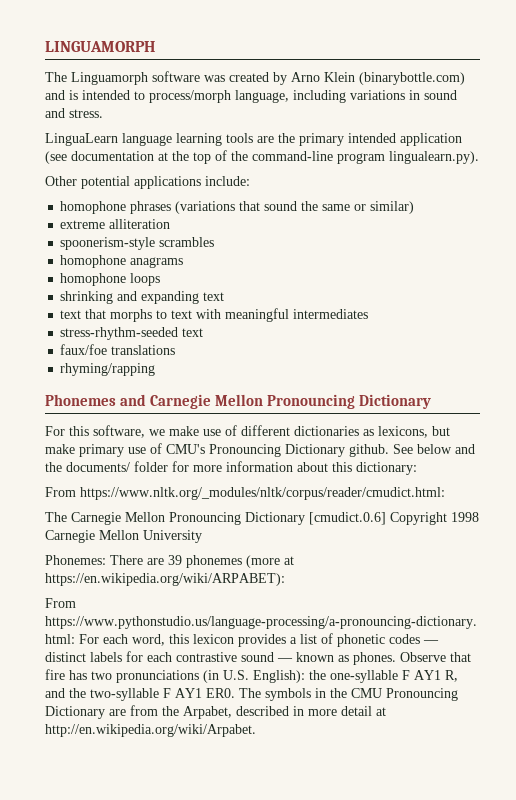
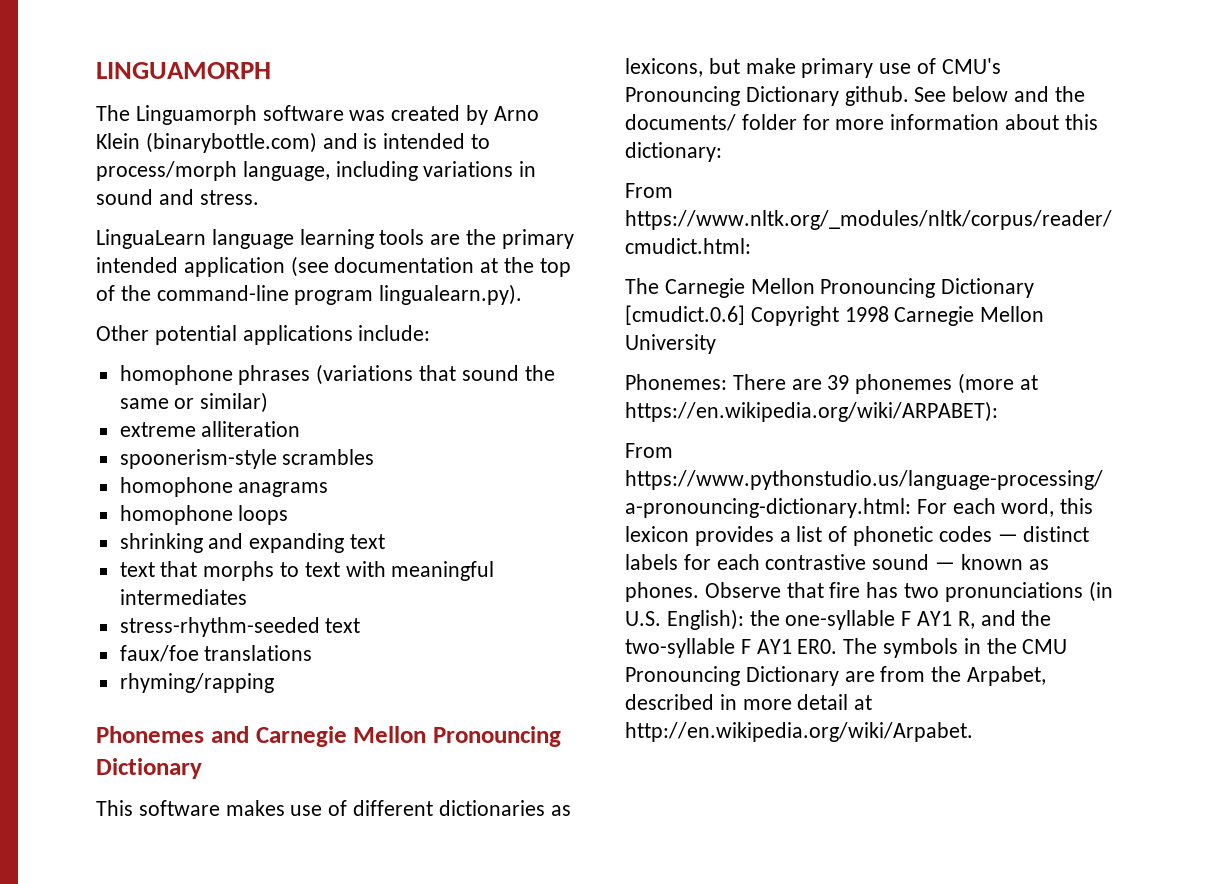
[45,425,199,438] For this software, we make -> [96,800,285,816] This software makes

